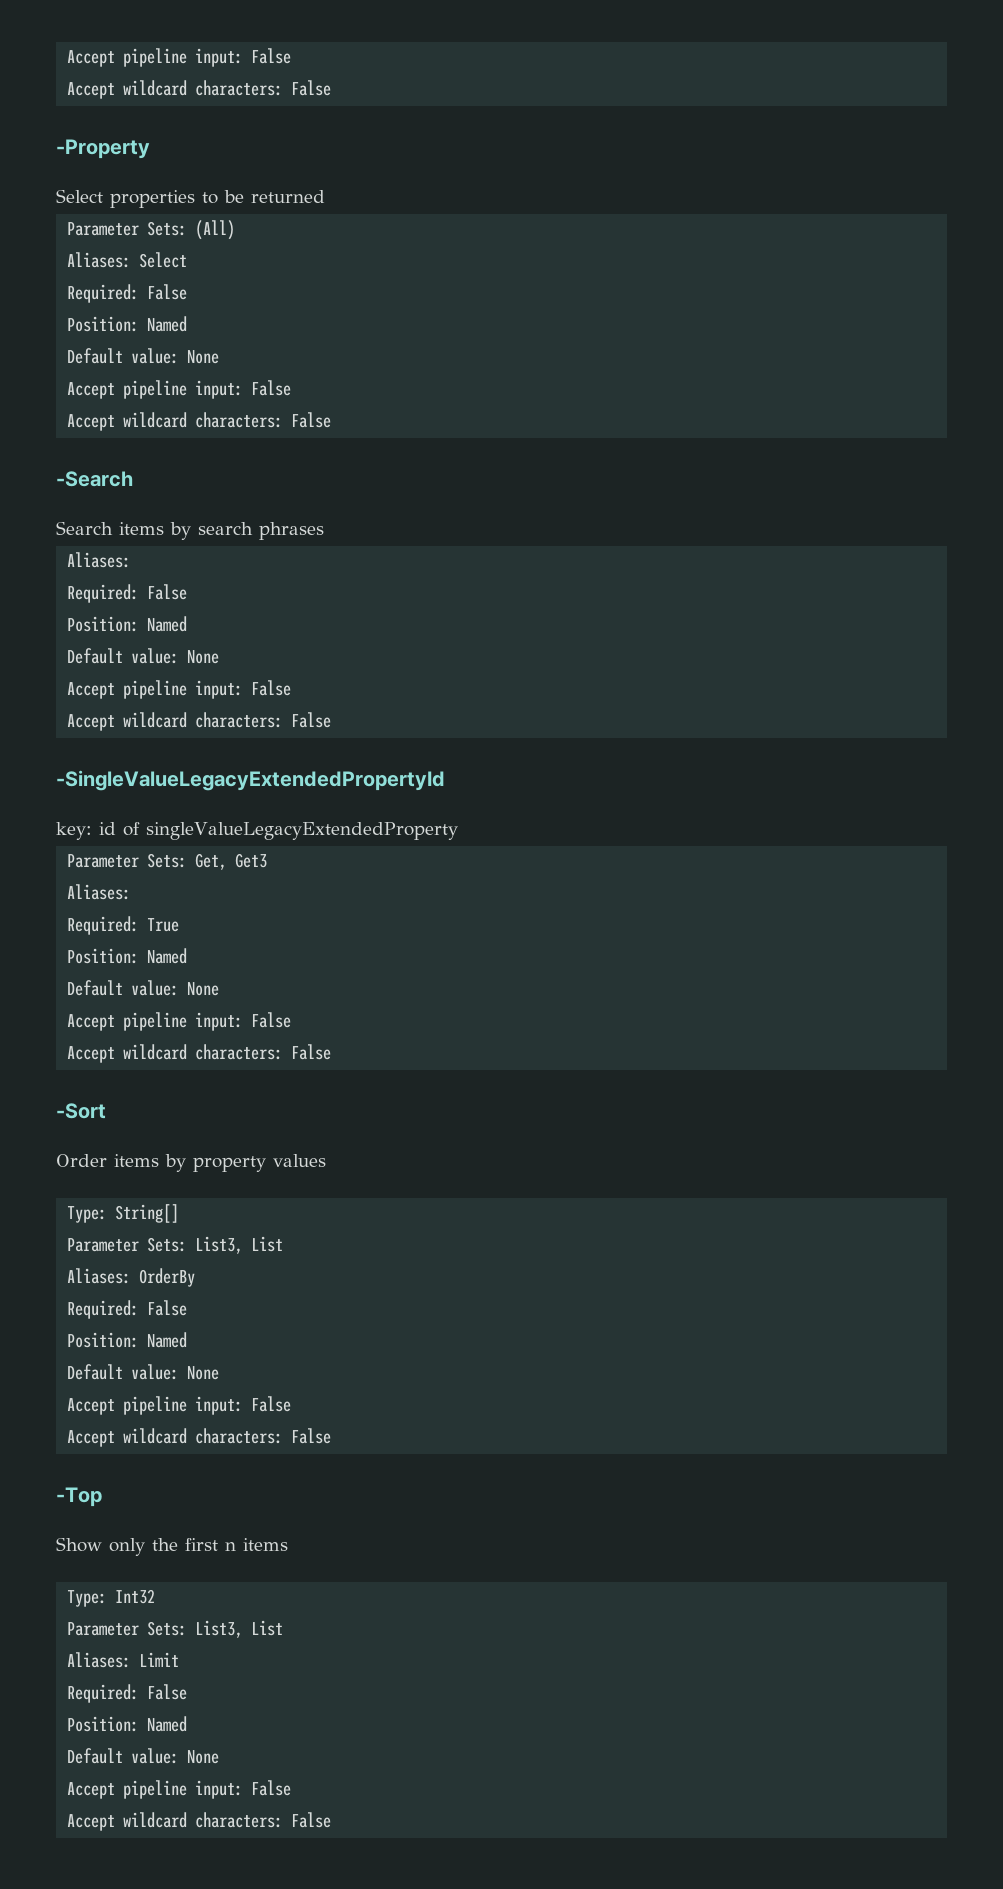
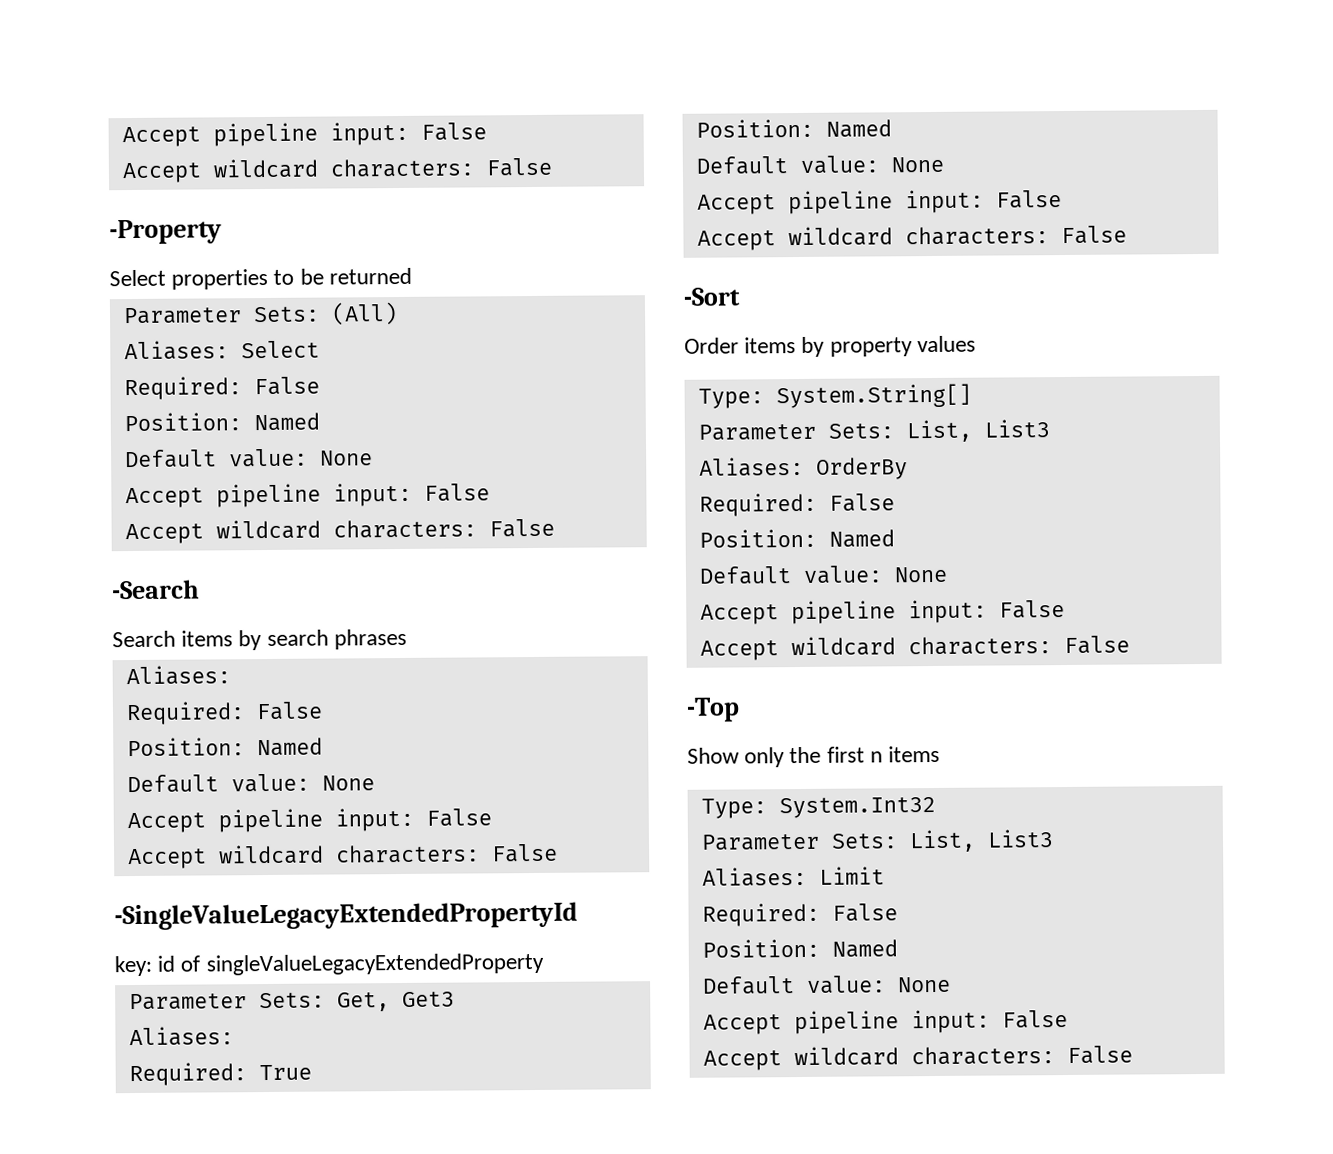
[115,1204,180,1223] [67,1236,284,1254] String[] // Parameter Sets: List3, List -> [775,383,972,409] [697,419,1050,443] System.String[] // Parameter Sets: List, List3
[115,1589,156,1604] [67,1620,284,1638] Int32 // Parameter Sets: List3, List -> [778,796,936,819] [700,829,1054,853] System.Int32 // Parameter Sets: List, List3

